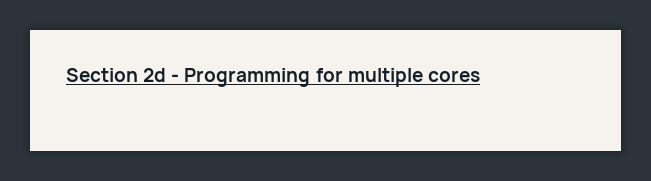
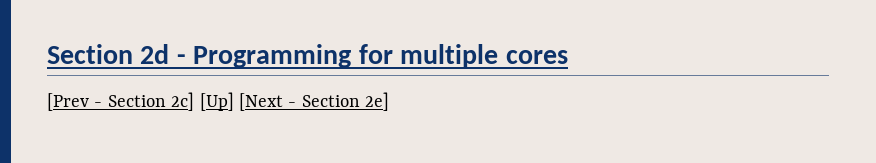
(480, 76) none -> [47,92,390,111] // [Prev - Section 2c] [Up] [Next - Section 2e]

